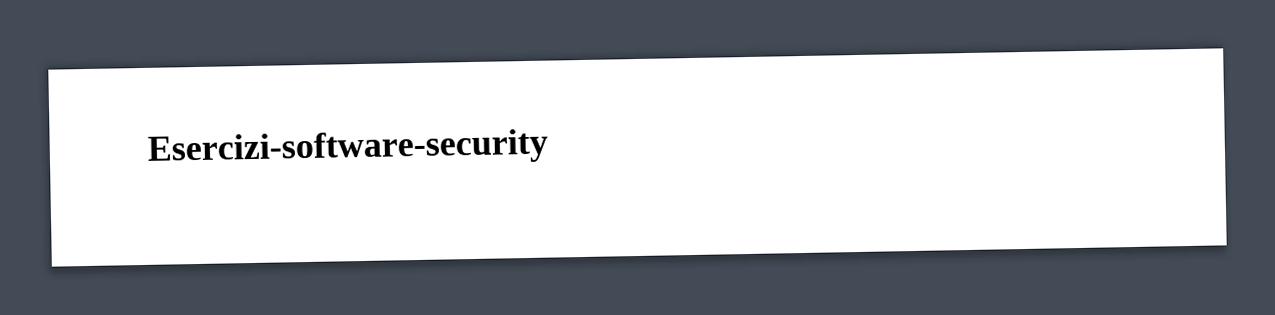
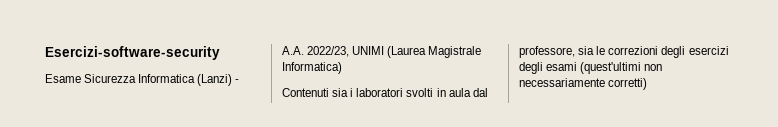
(549, 148) none -> [45,74,240,86] [282,46,482,58] [282,62,342,74] [282,88,488,97] [519,46,729,58] [519,62,663,74] [519,78,648,90] // Esame Sicurezza Informatica (Lanzi) - A.A. 2022/23, UNIMI (Laurea Magistrale Informatica) // Contenuti sia i laboratori svolti in aula dal professore, sia le correzioni degli esercizi degli esami (quest'ultimi non necessariamente corretti)

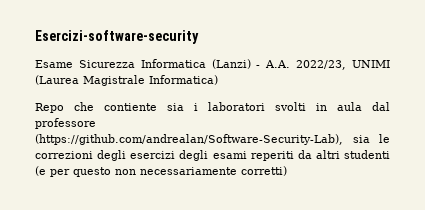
[282,88,329,97] Contenuti -> [35,102,157,113] Repo che contiente
[519,46,575,58] professore, -> [35,118,96,129] [35,134,343,145] professore (https://github.com/andrealan/Software-Security-Lab),
[580,62,642,74] (quest'ultimi -> [250,150,390,161] [35,166,111,177] reperiti da altri studenti (e per questo

